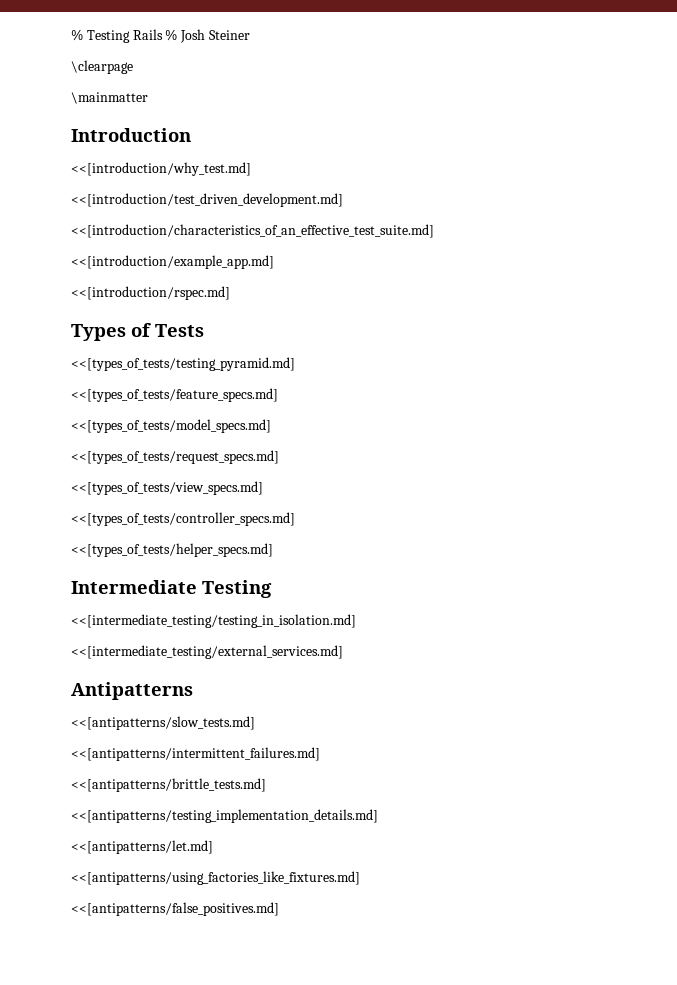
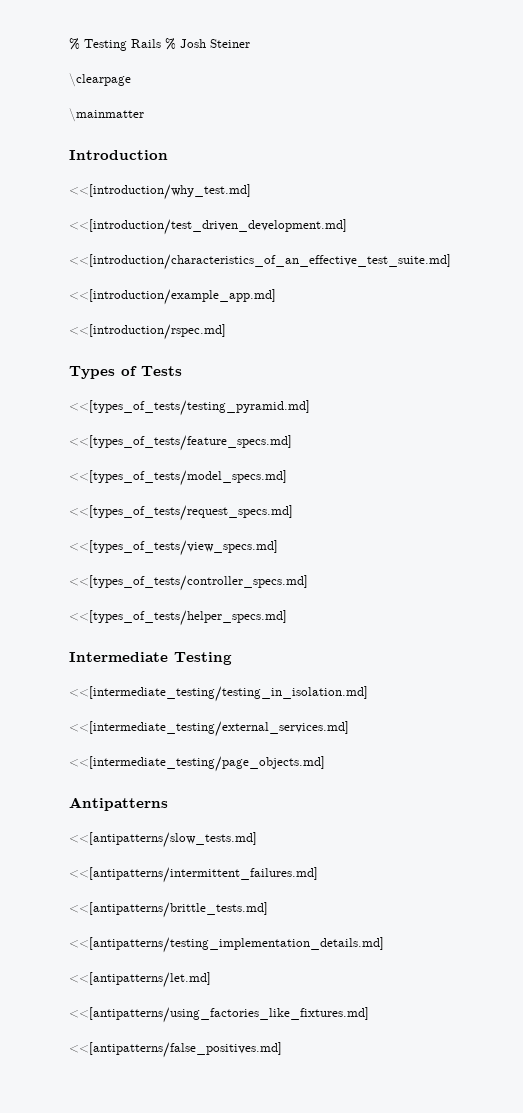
(343, 652) none -> [69,756,325,772] // <<[intermediate_testing/page_objects.md]

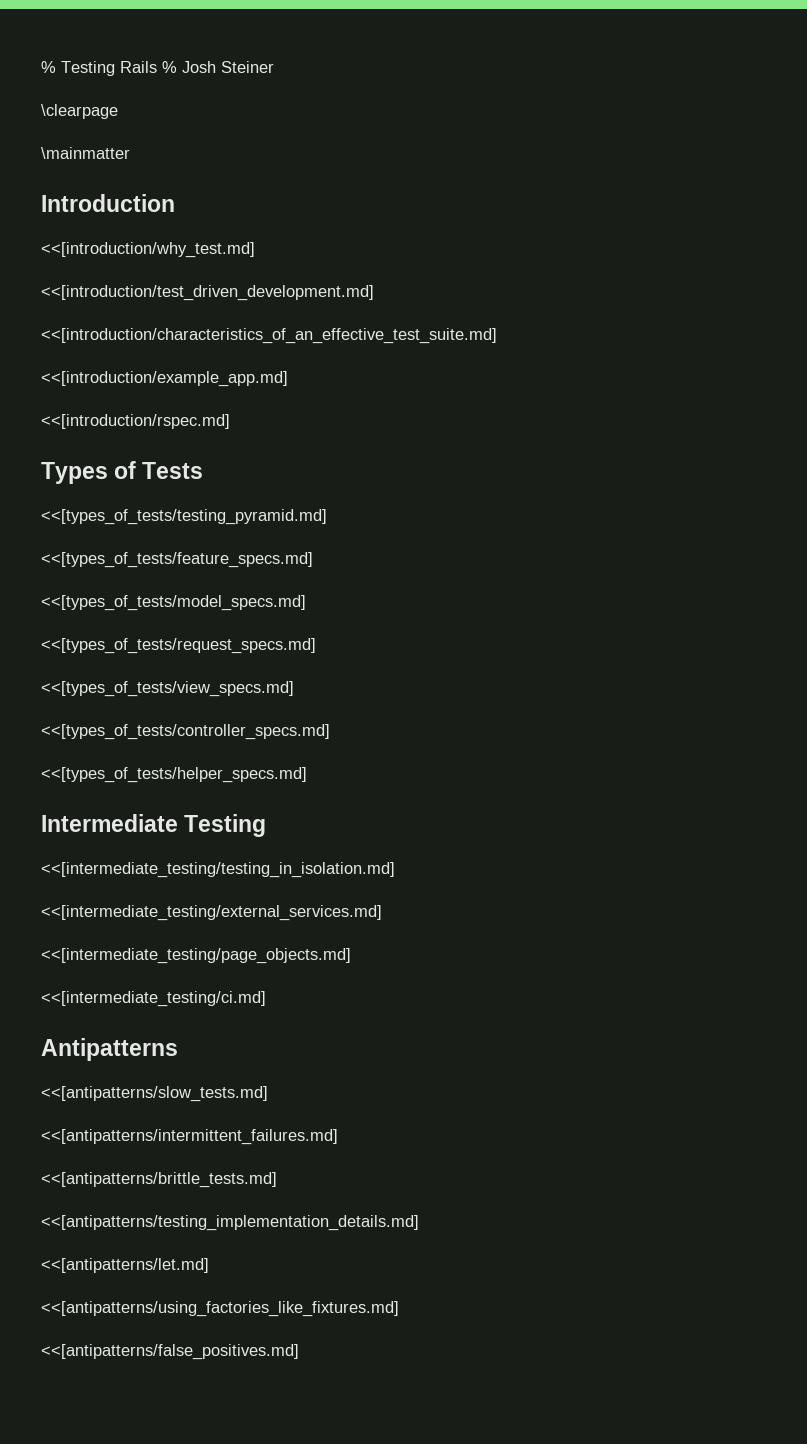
(325, 764) none -> [41,991,266,1007] // <<[intermediate_testing/ci.md]

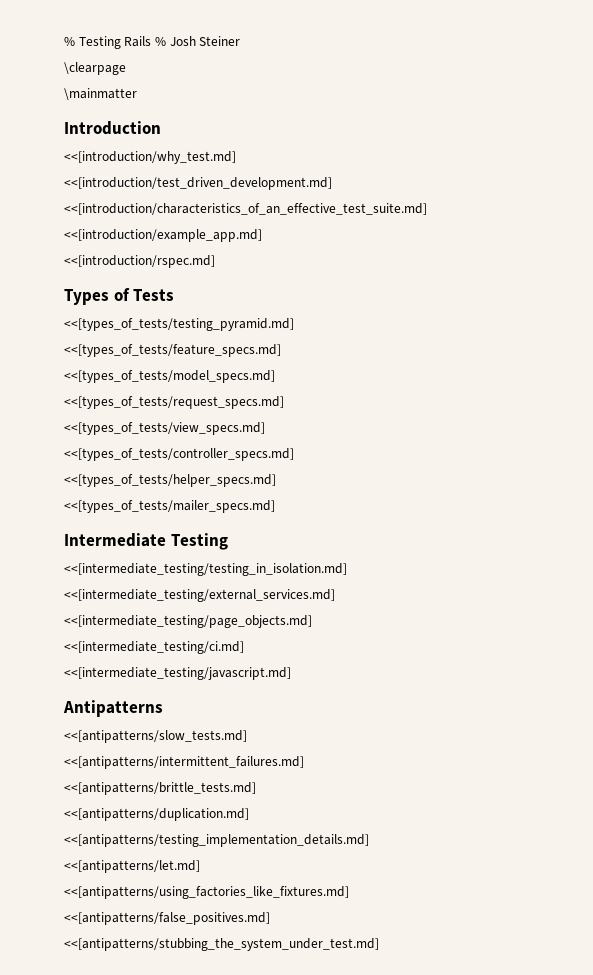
(307, 775) none -> [64,500,275,513] // <<[types_of_tests/mailer_specs.md]
(266, 999) none -> [64,667,291,680] // <<[intermediate_testing/javascript.md]
(277, 1180) none -> [64,808,249,821] // <<[antipatterns/duplication.md]
(299, 1352) none -> [64,938,379,951] // <<[antipatterns/stubbing_the_system_under_test.md]

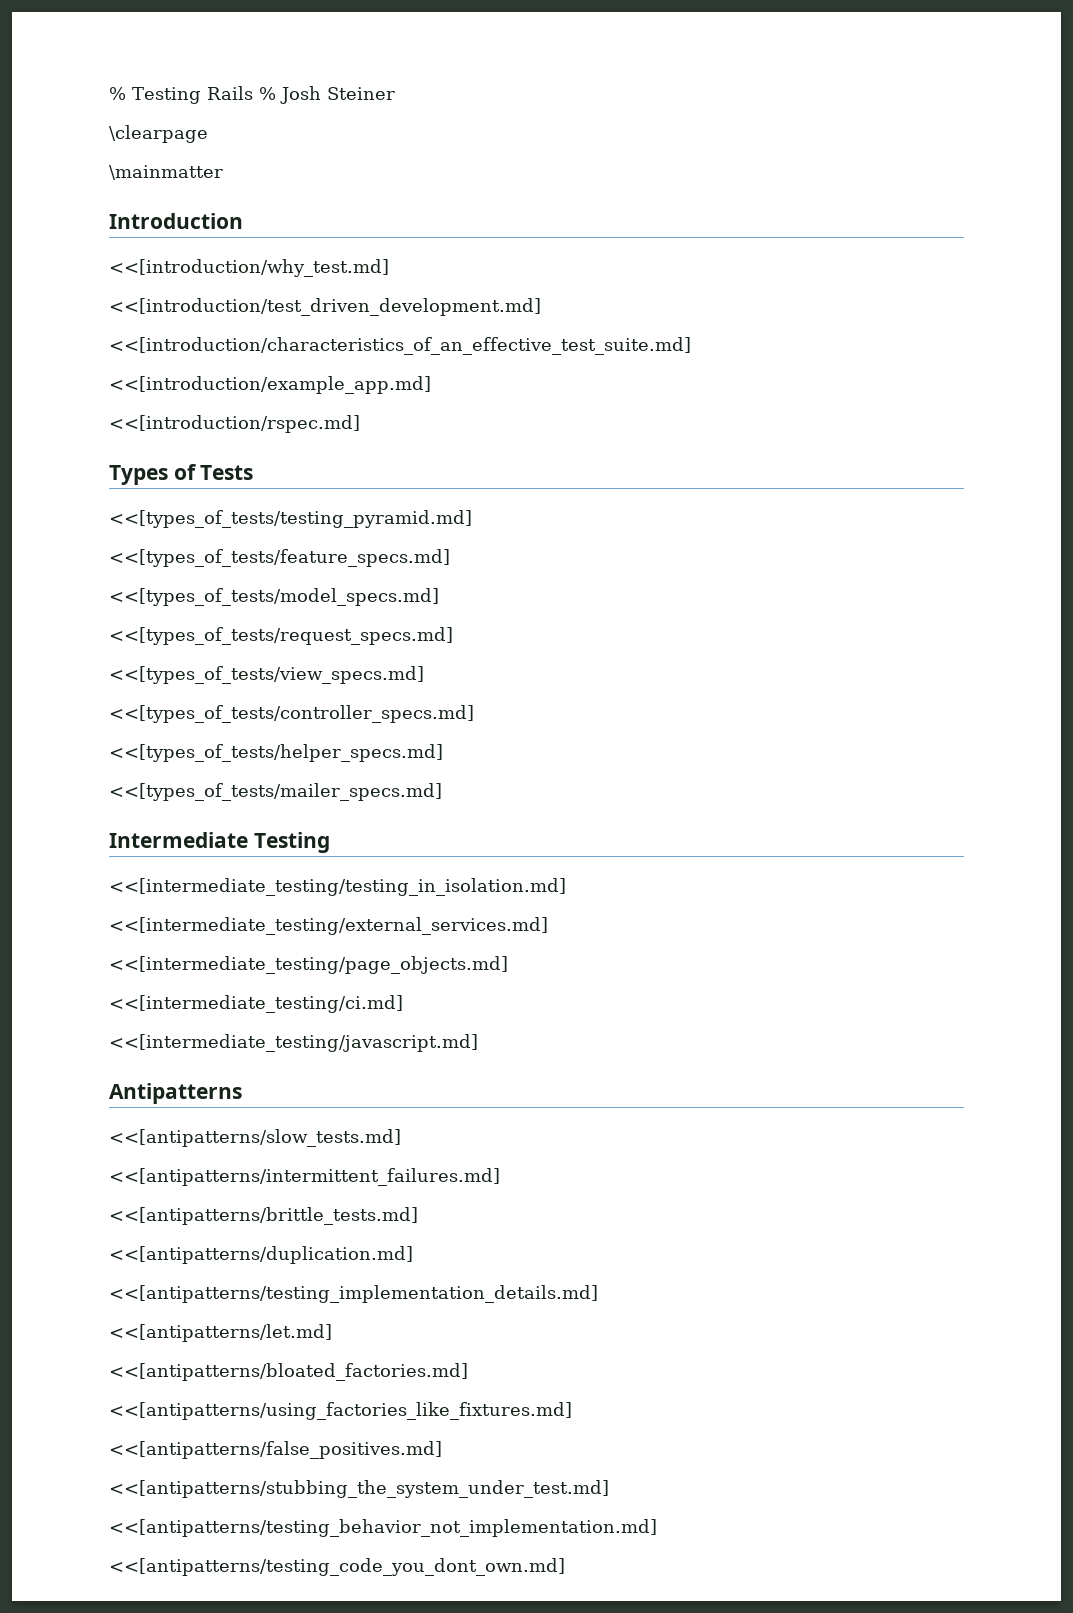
(200, 866) none -> [109,1363,468,1381] // <<[antipatterns/bloated_factories.md]
(379, 944) none -> [109,1519,657,1537] [109,1558,565,1576] // <<[antipatterns/testing_behavior_not_implementation.md] // <<[antipatterns/testing_code_you_dont_own.md]

